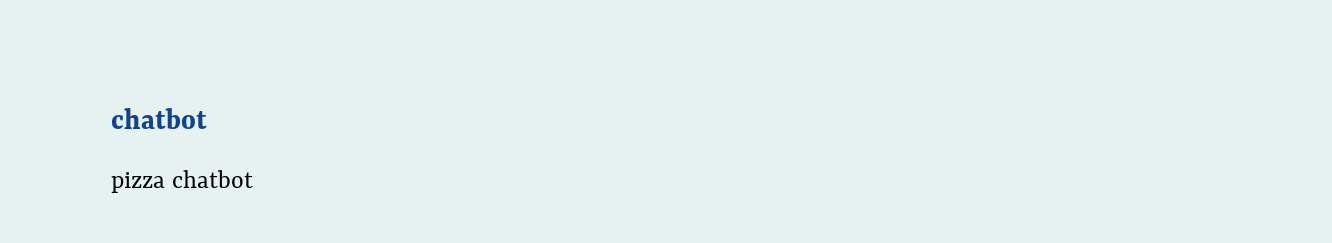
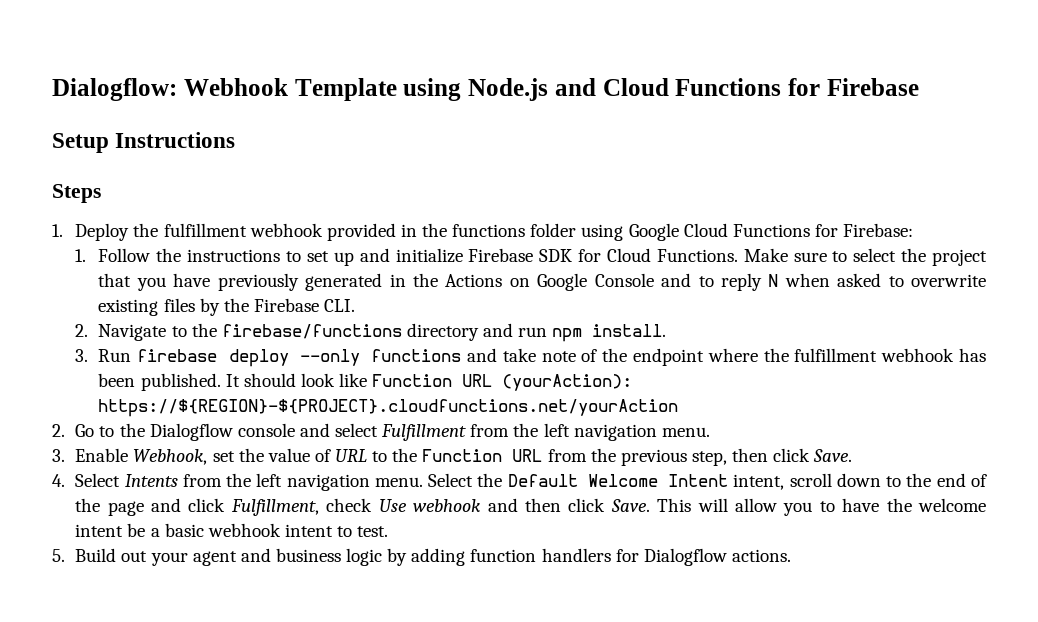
[111,108,207,129] [111,170,254,193] chatbot // pizza chatbot -> [52,78,919,101] [52,132,236,153] [52,184,101,203] [52,223,914,241] [75,248,987,266] [98,273,986,291] [98,298,356,316] [75,323,667,342] [75,348,987,367] [98,373,633,391] [98,399,679,417] [52,423,710,441] [52,448,853,466] [52,473,987,491] [75,498,987,516] [75,523,389,537] [52,548,791,566] Dialogflow: Webhook Template using Node.js and Cloud Functions for Firebase // Setup Instructions // Steps // 1. Deploy the fulfillment webhook provided in the functions folder using Google Cloud Functions for Firebase: // 1. Follow the instructions to set up and initialize Firebase SDK for Cloud Functions. Make sure to select the project that you have previously generated in the Actions on Google Console and to reply N when asked to overwrite existing files by the Firebase CLI. // 2. Navigate to the firebase/functions directory and run npm install. // 3. Run firebase deploy --only functions and take note of the endpoint where the fulfillment webhook has been published. It should look like Function URL (yourAction): https://${REGION}-${PROJECT}.cloudfunctions.net/yourAction // 2. Go to the Dialogflow console and select Fulfillment from the left navigation menu. // 3. Enable Webhook, set the value of URL to the Function URL from the previous step, then click Save. // 4. Select Intents from the left navigation menu. Select the Default Welcome Intent intent, scroll down to the end of the page and click Fulfillment, check Use webhook and then click Save. This will allow you to have the welcome intent be a basic webhook intent to test. // 5. Build out your agent and business logic by adding function handlers for Dialogflow actions.

